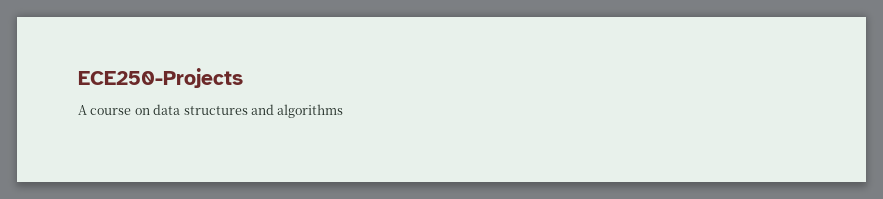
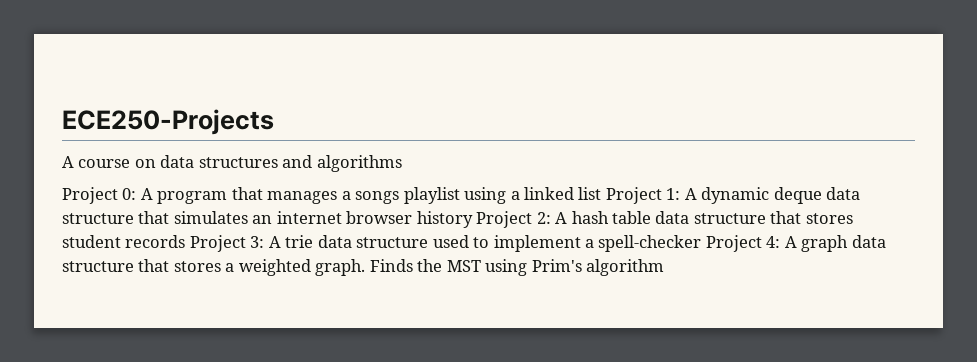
(344, 111) none -> [62,187,861,204] [62,211,853,228] [62,235,886,252] [62,259,665,276] // Project 0: A program that manages a songs playlist using a linked list Project 1: A dynamic deque data structure that simulates an internet browser history Project 2: A hash table data structure that stores student records Project 3: A trie data structure used to implement a spell-checker Project 4: A graph data structure that stores a weighted graph. Finds the MST using Prim's algorithm

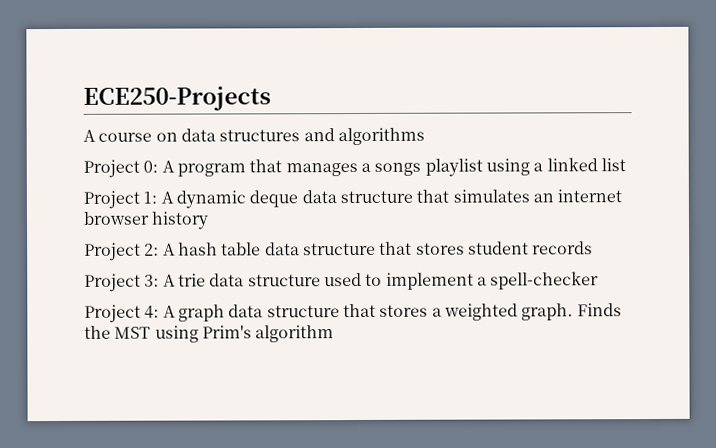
(602, 193) none -> (626, 165) //
(473, 219) none -> (210, 220) //
(186, 241) none -> (594, 248) //
(702, 243) none -> (600, 280) //

